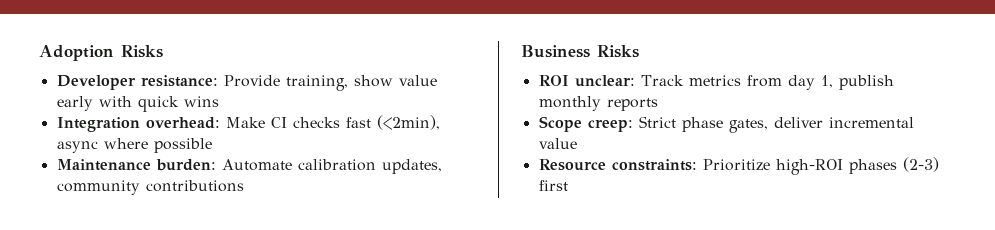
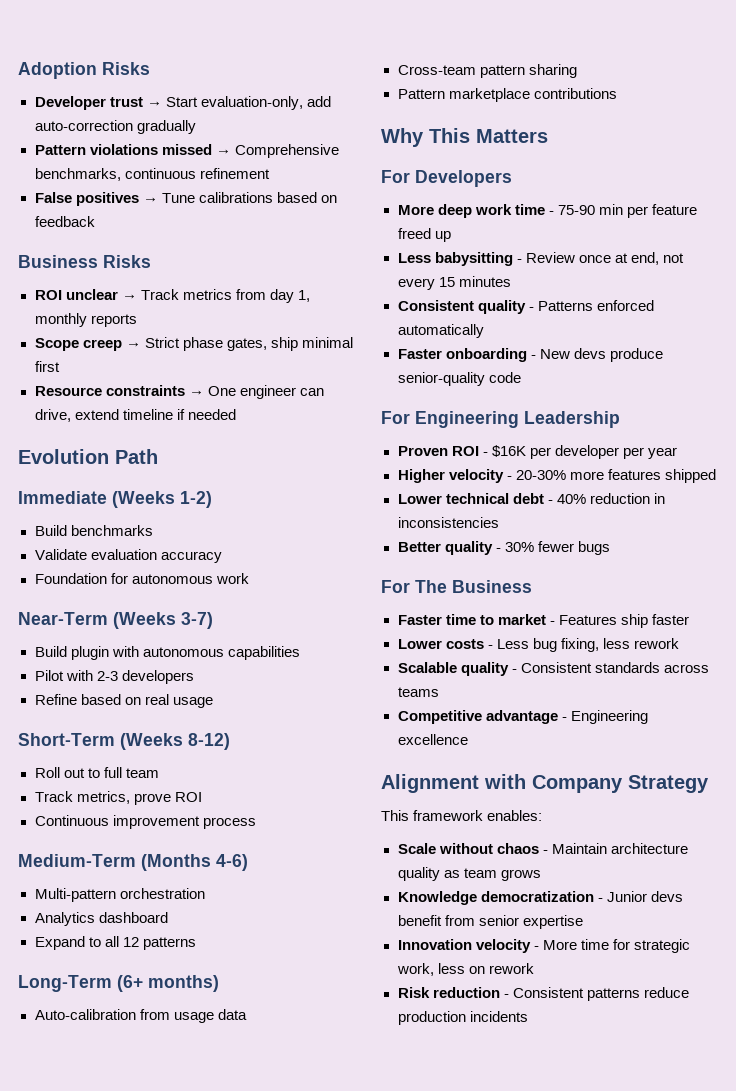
[140,75,437,91] [56,96,219,112] [56,115,440,132] [56,138,212,153] [56,159,442,174] [56,180,244,195] resistance: Provide training, show value early with quick wins // Integration overhead: Make CI checks fast (<2min), async where possible // Maintenance burden: Automate calibration updates, community contributions -> [109,96,331,110] [34,120,196,134] [34,144,339,158] [34,168,270,181] [34,192,337,206] [34,216,95,227] trust → Start evaluation-only, add auto-correction gradually // Pattern violations missed → Comprehensive benchmarks, continuous refinement // False positives → Tune calibrations based on feedback
[574,75,635,87] unclear: -> [65,289,137,300] unclear →
[838,75,894,90] publish -> (310, 296) none
[587,119,633,132] creep: -> [82,339,141,351] creep →
[773,117,914,128] [538,138,577,149] [538,157,939,175] [538,180,568,191] deliver incremental value // Resource constraints: Prioritize high-ROI phases (2-3) first -> [270,337,353,351] [34,361,60,372] [34,385,324,399] [34,409,236,422] [18,449,158,464] [18,491,212,508] [34,525,153,536] [34,549,222,563] [34,573,249,584] [18,612,213,629] [34,646,300,660] [34,670,194,684] [34,694,213,708] [18,733,230,750] [34,767,159,778] [34,791,202,805] [34,815,256,829] [18,854,248,871] [34,888,205,902] [34,912,168,926] [34,936,196,950] [18,975,219,992] [34,1009,247,1023] [397,64,577,78] [397,88,617,102] [381,128,548,147] [381,170,512,187] [397,204,697,218] [397,228,451,242] [397,252,684,266] [397,276,511,290] [397,300,654,314] [397,324,484,338] [397,348,663,362] [397,372,521,386] [381,411,620,428] [397,445,677,459] [397,469,716,483] [397,493,665,504] [397,517,499,528] [397,541,610,555] [381,580,532,593] [397,614,689,628] [397,638,679,652] [397,662,709,676] [397,687,439,697] [397,710,648,724] [397,734,468,745] [381,774,709,793] [381,810,543,821] [397,843,688,854] [397,867,541,881] [397,891,683,905] [397,915,583,929] [397,939,690,953] [396,963,534,976] [397,987,689,1001] [397,1011,528,1025] ship minimal first // Resource constraints → One engineer can drive, extend timeline if needed // Evolution Path // Immediate (Weeks 1-2) // Build benchmarks // Validate evaluation accuracy // Foundation for autonomous work // Near-Term (Weeks 3-7) // Build plugin with autonomous capabilities // Pilot with 2-3 developers // Refine based on real usage // Short-Term (Weeks 8-12) // Roll out to full team // Track metrics, prove ROI // Continuous improvement process // Medium-Term (Months 4-6) // Multi-pattern orchestration // Analytics dashboard // Expand to all 12 patterns // Long-Term (6+ months) // Auto-calibration from usage data // Cross-team pattern sharing // Pattern marketplace contributions // Why This Matters // For Developers // More deep work time - 75-90 min per feature freed up // Less babysitting - Review once at end, not every 15 minutes // Consistent quality - Patterns enforced automatically // Faster onboarding - New devs produce senior-quality code // For Engineering Leadership // Proven ROI - $16K per developer per year // Higher velocity - 20-30% more features shipped // Lower technical debt - 40% reduction in inconsistencies // Better quality - 30% fewer bugs // For The Business // Faster time to market - Features ship faster // Lower costs - Less bug fixing, less rework // Scalable quality - Consistent standards across teams // Competitive advantage - Engineering excellence // Alignment with Company Strategy // This framework enables: // Scale without chaos - Maintain architecture quality as team grows // Knowledge democratization - Junior devs benefit from senior expertise // Innovation velocity - More time for strategic work, less on rework // Risk reduction - Consistent patterns reduce production incidents

